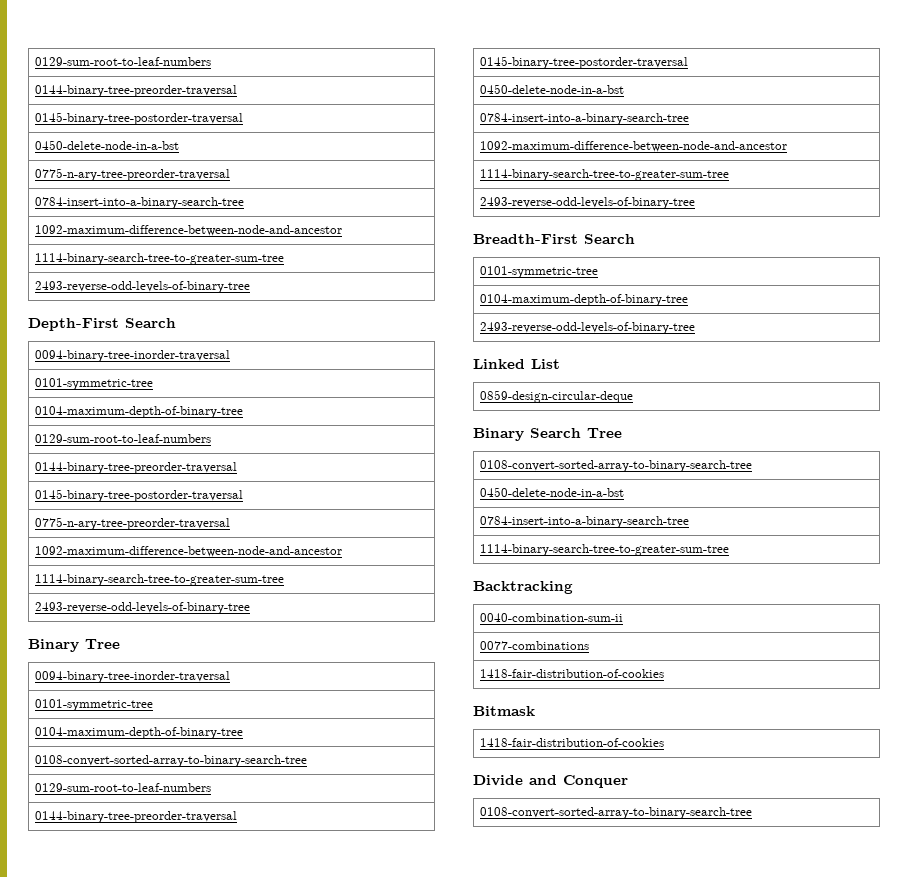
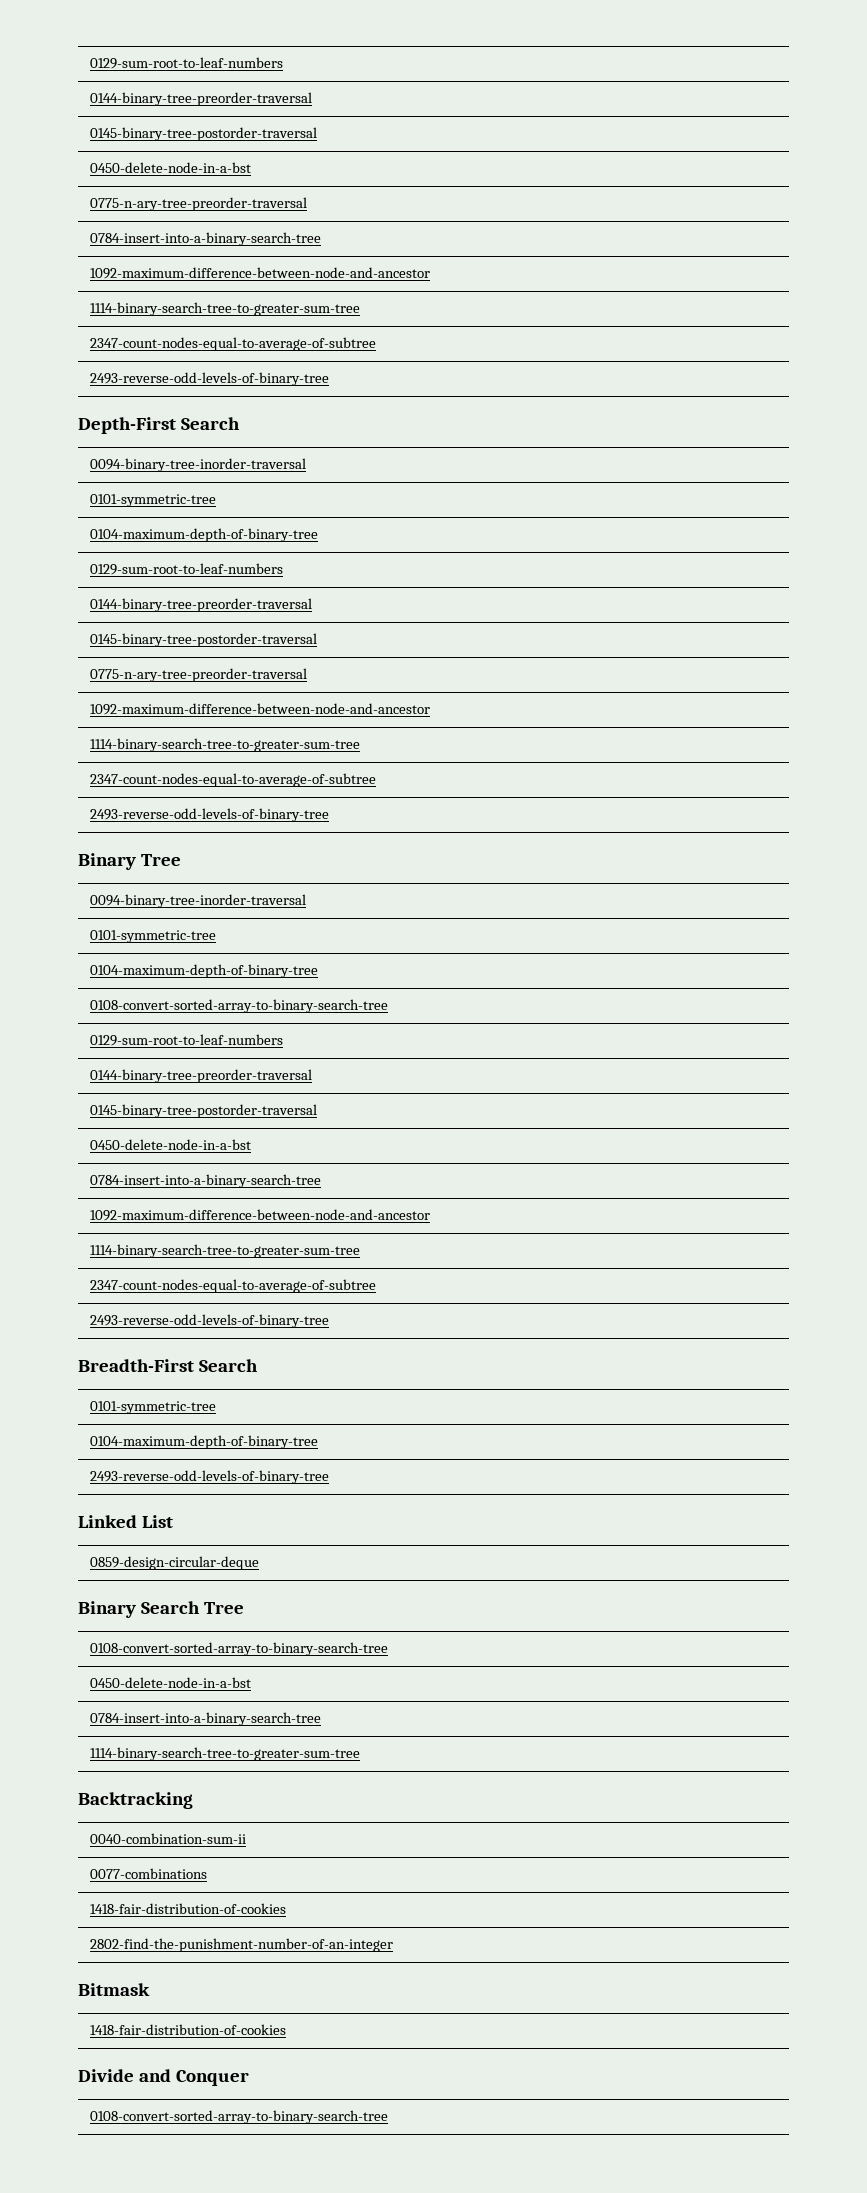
(284, 259) none -> [90,337,377,351] // 2347-count-nodes-equal-to-average-of-subtree
(284, 580) none -> [90,773,377,787] // 2347-count-nodes-equal-to-average-of-subtree
(729, 175) none -> [90,1279,377,1293] // 2347-count-nodes-equal-to-average-of-subtree
(664, 673) none -> [90,1938,394,1952] // 2802-find-the-punishment-number-of-an-integer

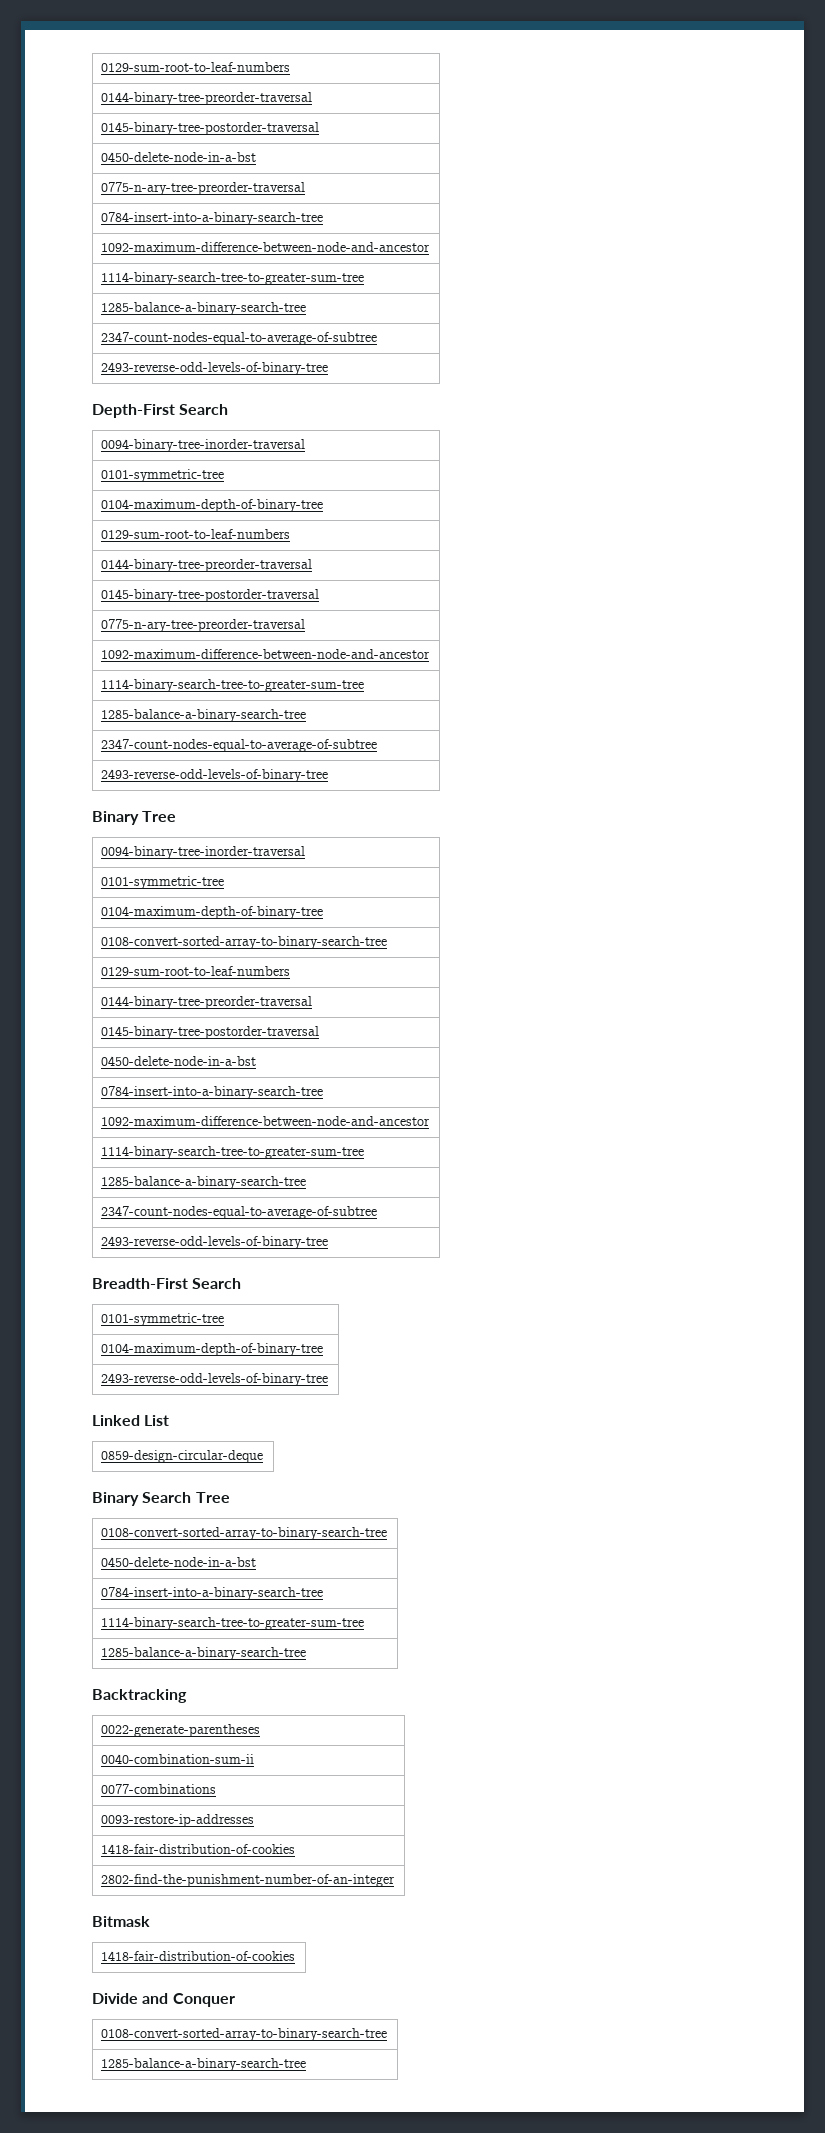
(361, 309) none -> [101,302,307,315] // 1285-balance-a-binary-search-tree
(361, 745) none -> [101,709,307,722] // 1285-balance-a-binary-search-tree
(361, 1251) none -> [101,1176,307,1189] // 1285-balance-a-binary-search-tree
(361, 1754) none -> [101,1647,307,1660] // 1285-balance-a-binary-search-tree
(193, 1800) none -> [101,1724,261,1737] // 0022-generate-parentheses
(208, 1873) none -> [101,1814,255,1827] // 0093-restore-ip-addresses
(389, 2117) none -> [101,2058,307,2071] // 1285-balance-a-binary-search-tree

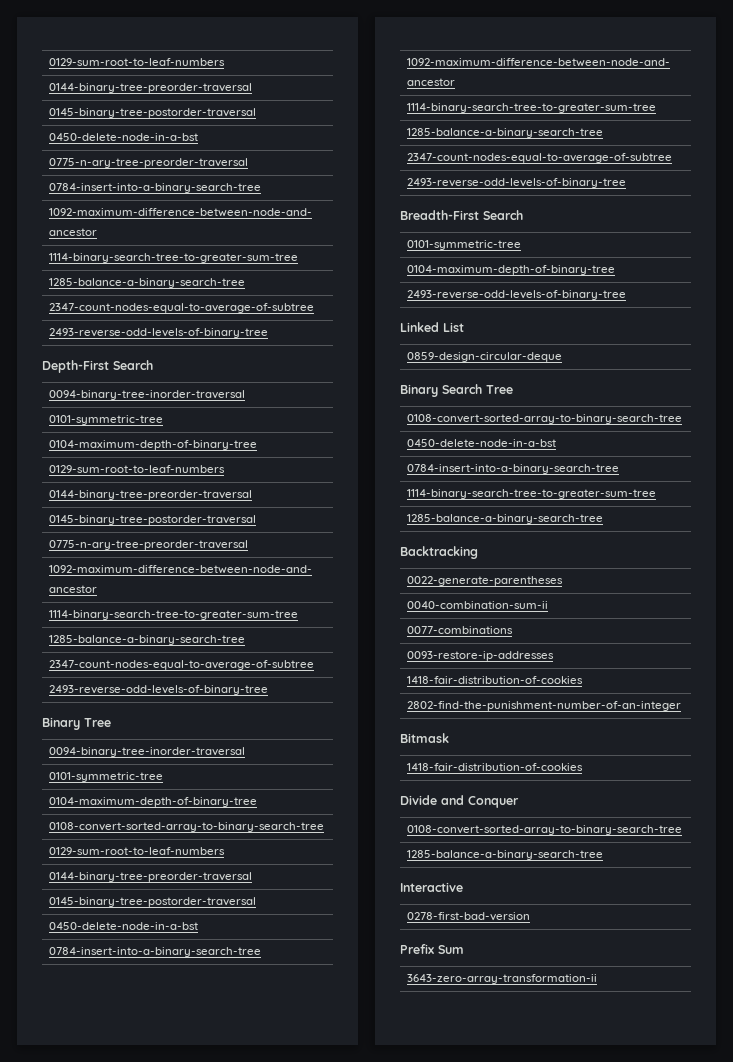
(307, 2064) none -> [400,882,463,892] [406,912,530,921] [400,944,464,954] [406,974,597,984] // Interactive // 0278-first-bad-version // Prefix Sum // 3643-zero-array-transformation-ii

